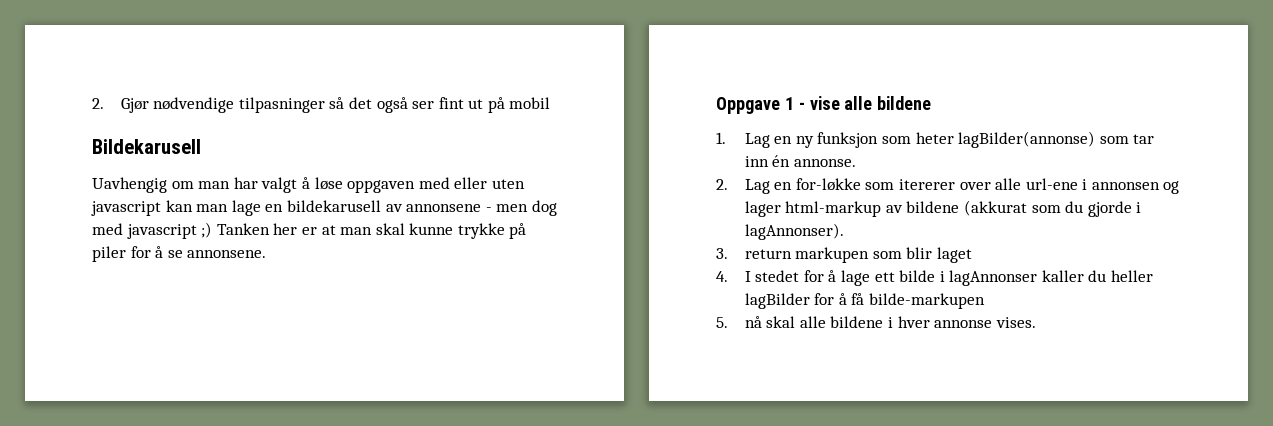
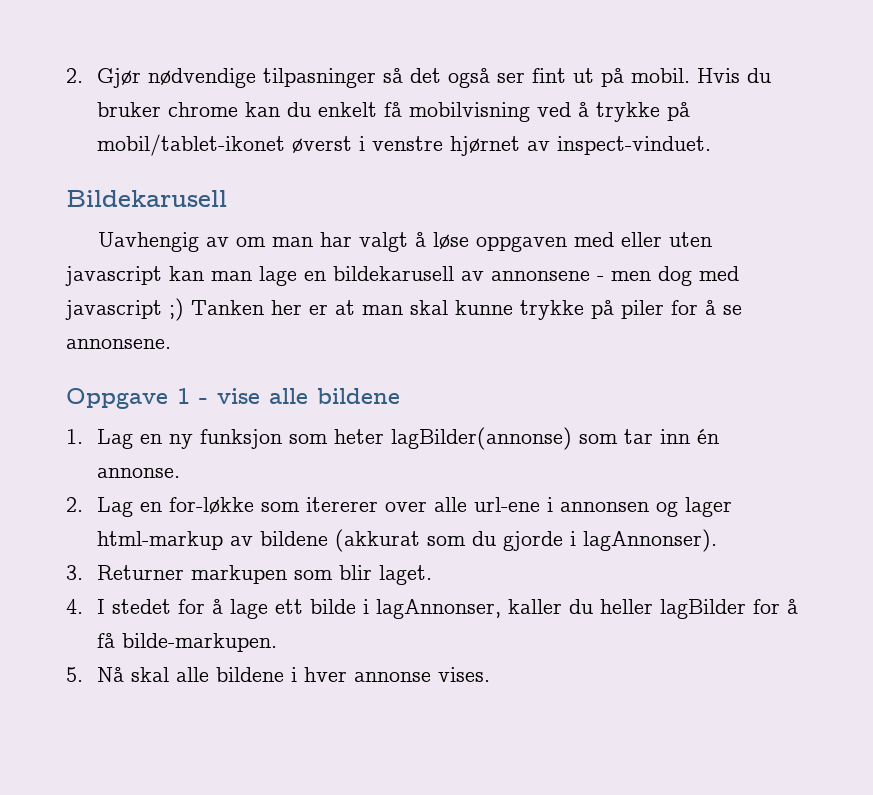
[509,97,551,109] mobil -> [631,68,772,83] [97,102,691,122] [97,134,712,156] mobil. Hvis du bruker chrome kan du enkelt få mobilvisning ved å trykke på mobil/tablet-ikonet øverst i venstre hjørnet av inspect-vinduet.
(167, 185) none -> [206,237,230,247] av
[744,249,792,259] return -> [97,565,185,580] Returner
[936,247,972,263] laget -> [379,565,433,585] laget.
[949,270,1038,286] lagAnnonser -> [376,599,502,619] lagAnnonser,
[868,293,985,309] bilde-markupen -> [122,633,278,652] bilde-markupen.
[744,316,762,328] nå -> [97,667,125,682] Nå

